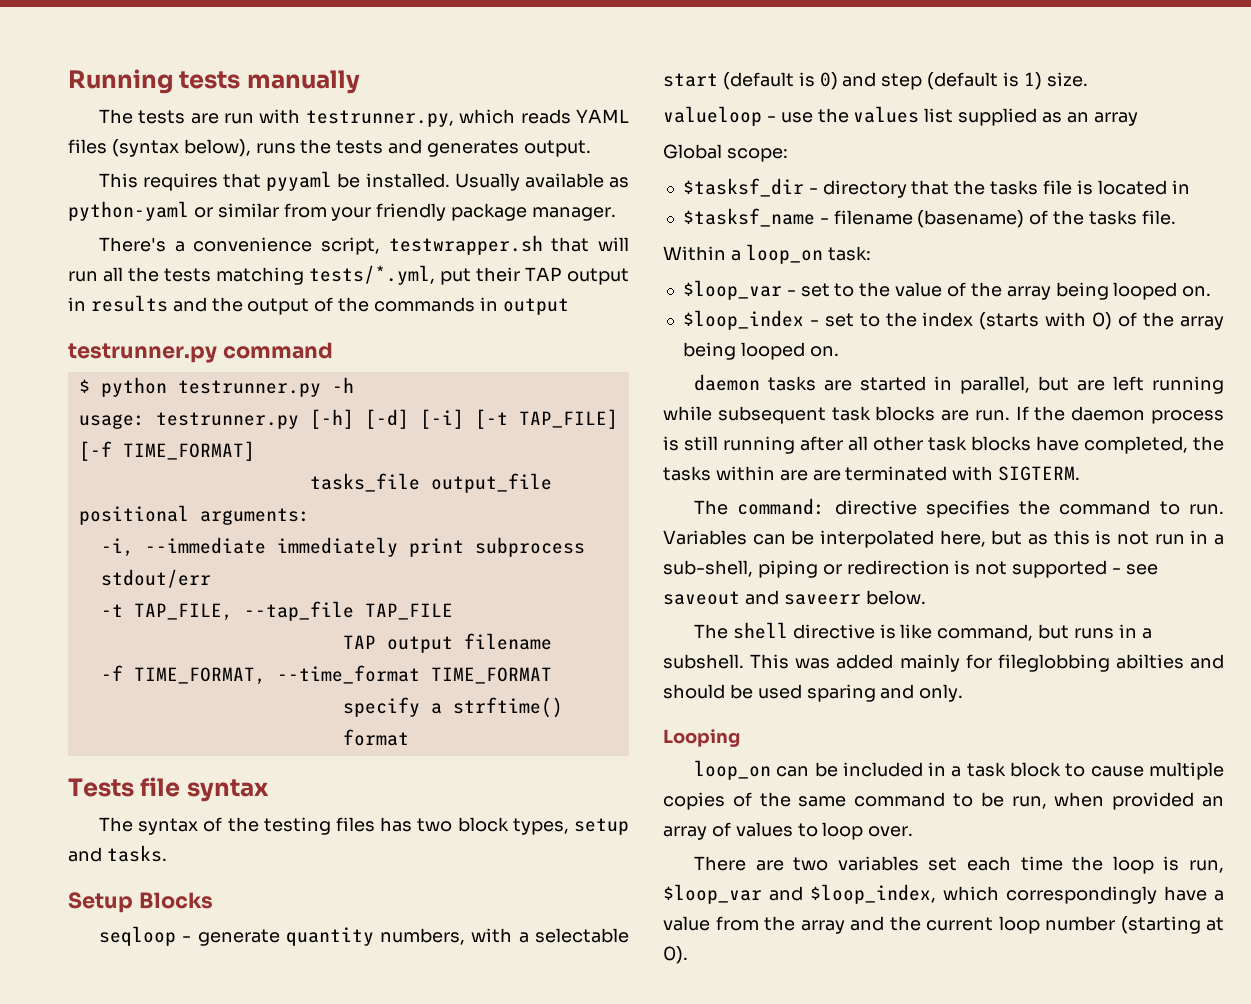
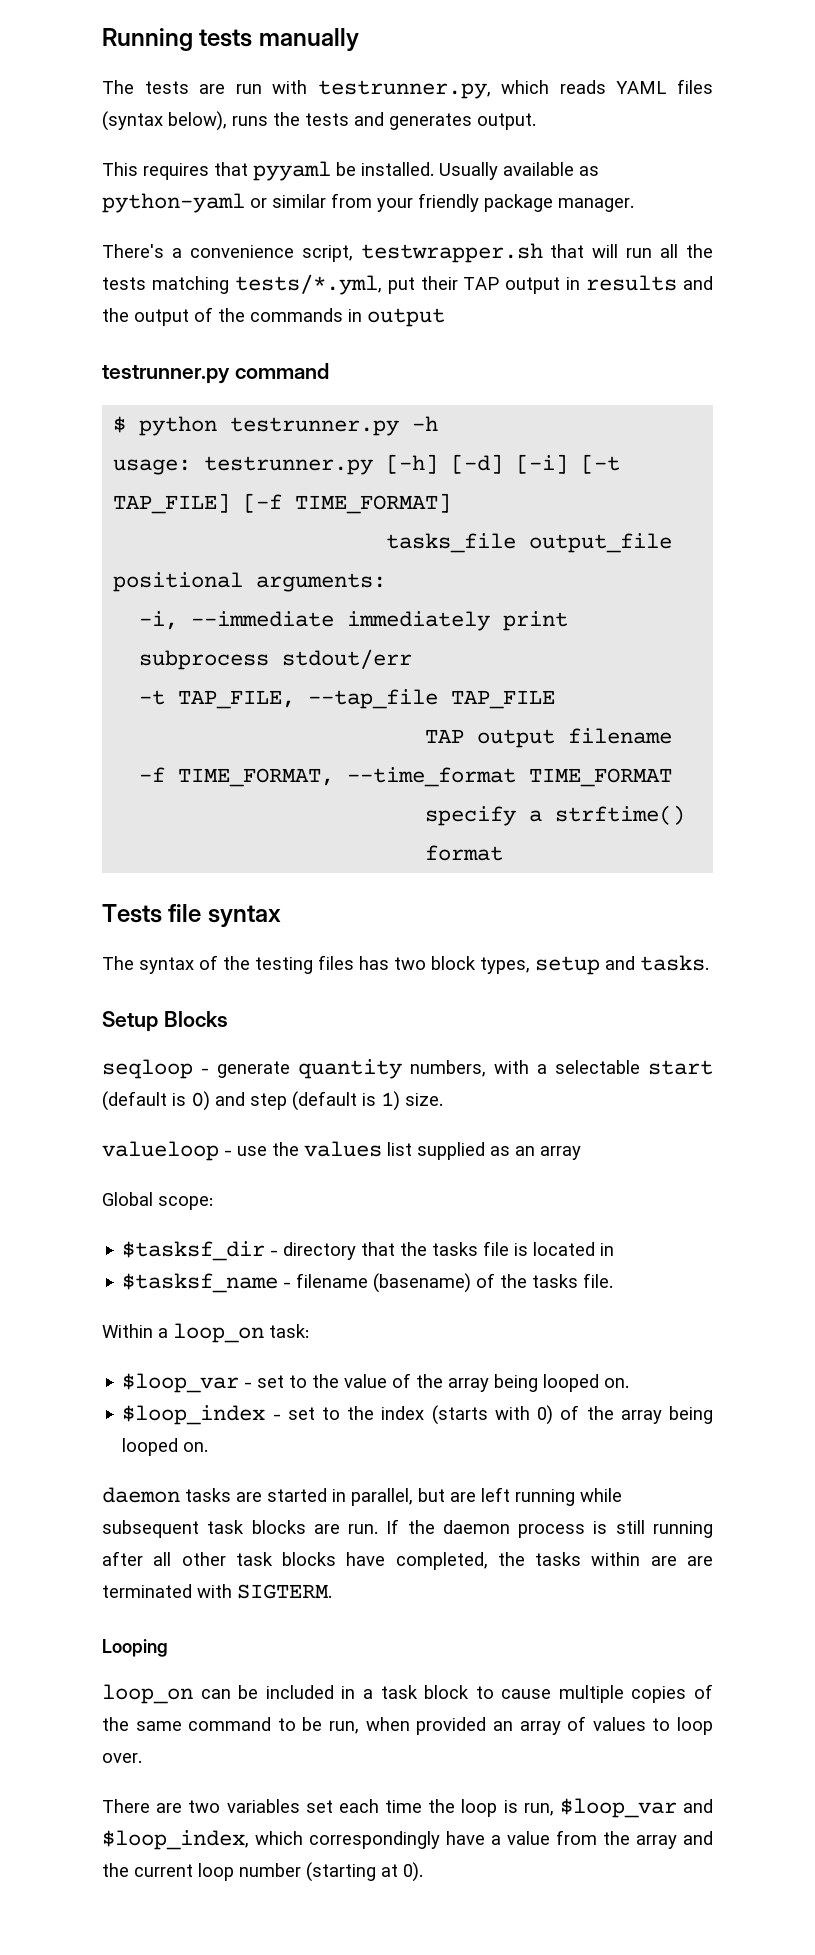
[693,498,1224,518] [663,530,1224,548] [663,560,1158,578] [663,590,926,605] [693,622,1152,641] [663,654,1224,672] [663,684,964,702] // The command: directive specifies the command to run. Variables can be interpolated here, but as this is not run in a sub-shell, piping or redirection is not supported - see saveout and saveerr below. // The shell directive is like command, but runs in a subshell. This was added mainly for fileglobbing abilties and should be used sparing and only. -> (332, 1591) none

